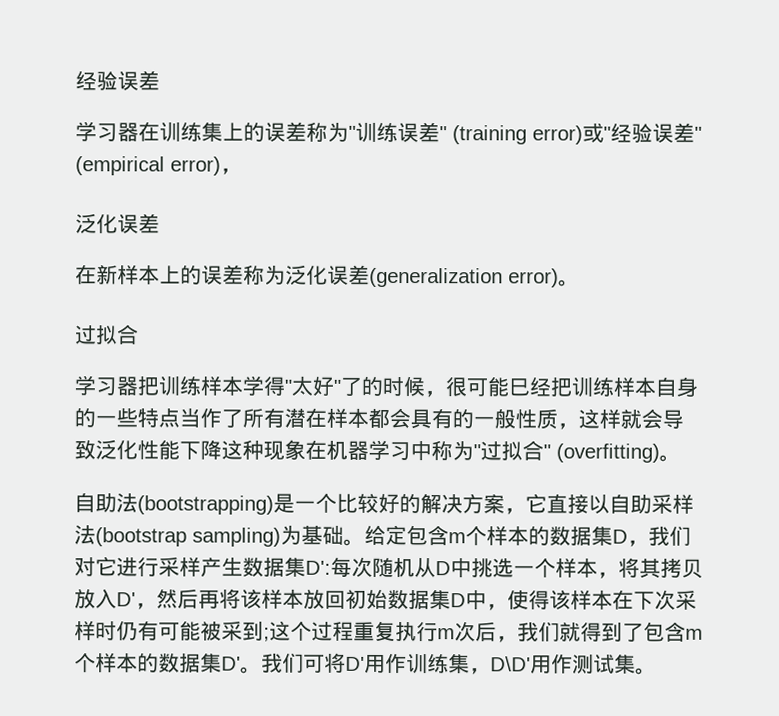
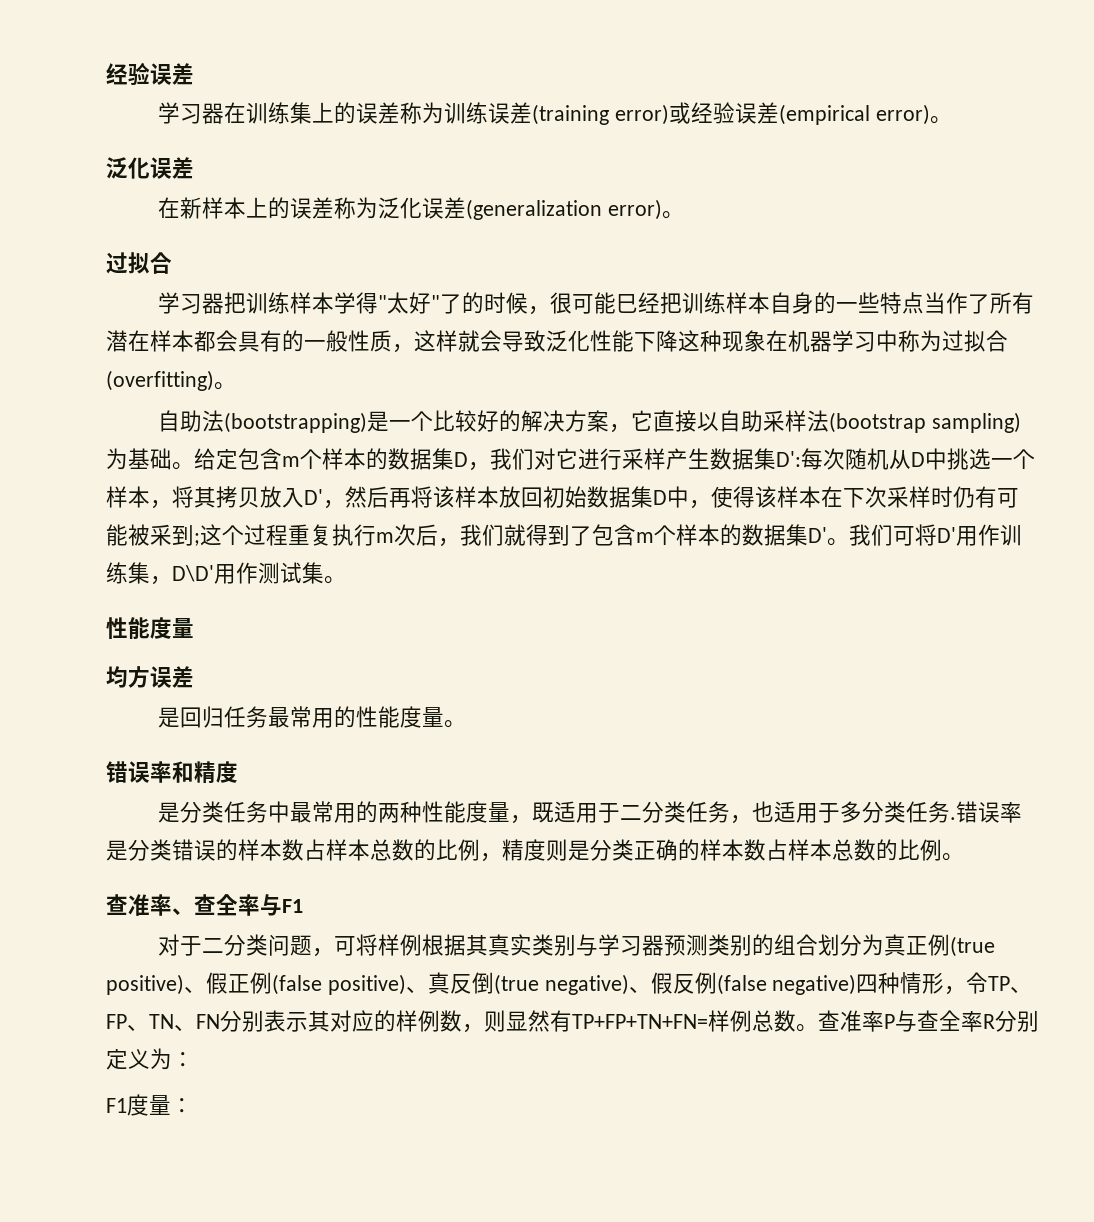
[348,125,356,140] " -> (445, 113) none
[439,126,447,141] " -> (533, 113) none
[603,122,702,143] "经验误差" -> [691,102,780,124] 经验误差
[220,167,242,175] ， -> [930,116,953,124] 。
[473,440,551,461] "过拟合" -> [942,330,1008,352] 过拟合
(657, 671) none -> [106,617,194,639] [106,666,194,688] [158,706,467,728] [106,761,238,784] [158,801,1023,824] [106,839,964,862] [106,894,303,916] [158,934,996,957] [106,972,1033,995] [106,1010,1039,1033] [106,1048,194,1070] [106,1094,193,1116] // 性能度量 // 均方误差 // 是回归任务最常用的性能度量。 // 错误率和精度 // 是分类任务中最常用的两种性能度量，既适用于二分类任务，也适用于多分类任务.错误率是分类错误的样本数占样本总数的比例，精度则是分类正确的样本数占样本总数的比例。 // 查准率、查全率与F1 // 对于二分类问题，可将样例根据其真实类别与学习器预测类别的组合划分为真正例(true positive)、假正例(false positive)、真反倒(true negative)、假反例(false negative)四种情形，令TP、FP、TN、FN分别表示其对应的样例数，则显然有TP+FP+TN+FN=样例总数。查准率P与查全率R分别定义为： // F1度量：

